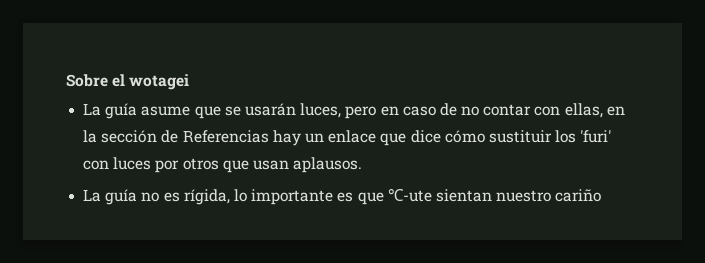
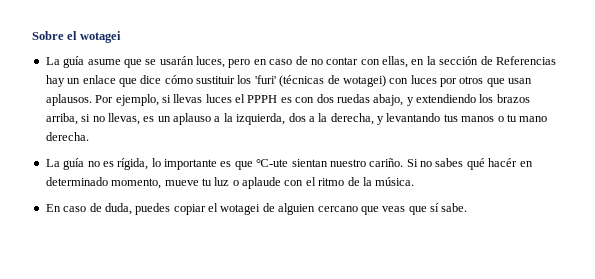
(612, 136) none -> [279,75,386,87] (técnicas de wotagei)
(363, 165) none -> [95,94,530,106] [45,113,548,125] [45,132,89,141] Por ejemplo, si llevas luces el PPPH es con dos ruedas abajo, y extendiendo los brazos arriba, si no llevas, es un aplauso a la izquierda, dos a la derecha, y levantando tus manos o tu mano derecha.
[555,189,602,202] cariño -> [369,158,533,170] [45,177,415,189] [45,203,468,215] cariño. Si no sabes qué hacér en determinado momento, mueve tu luz o aplaude con el ritmo de la música. // En caso de duda, puedes copiar el wotagei de alguien cercano que veas que sí sabe.

